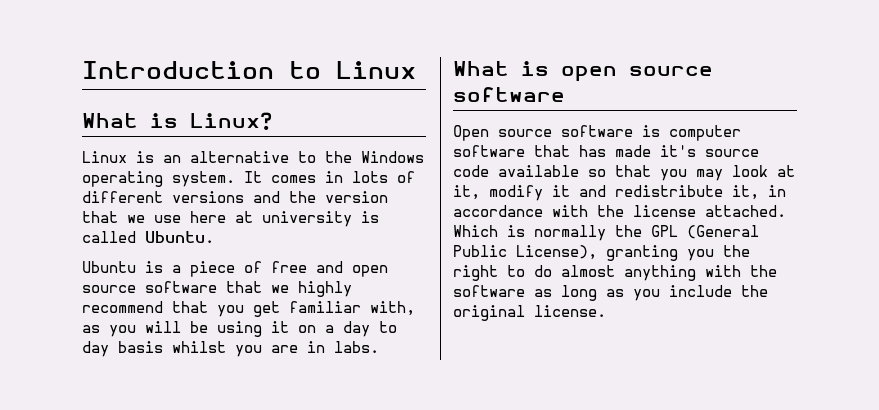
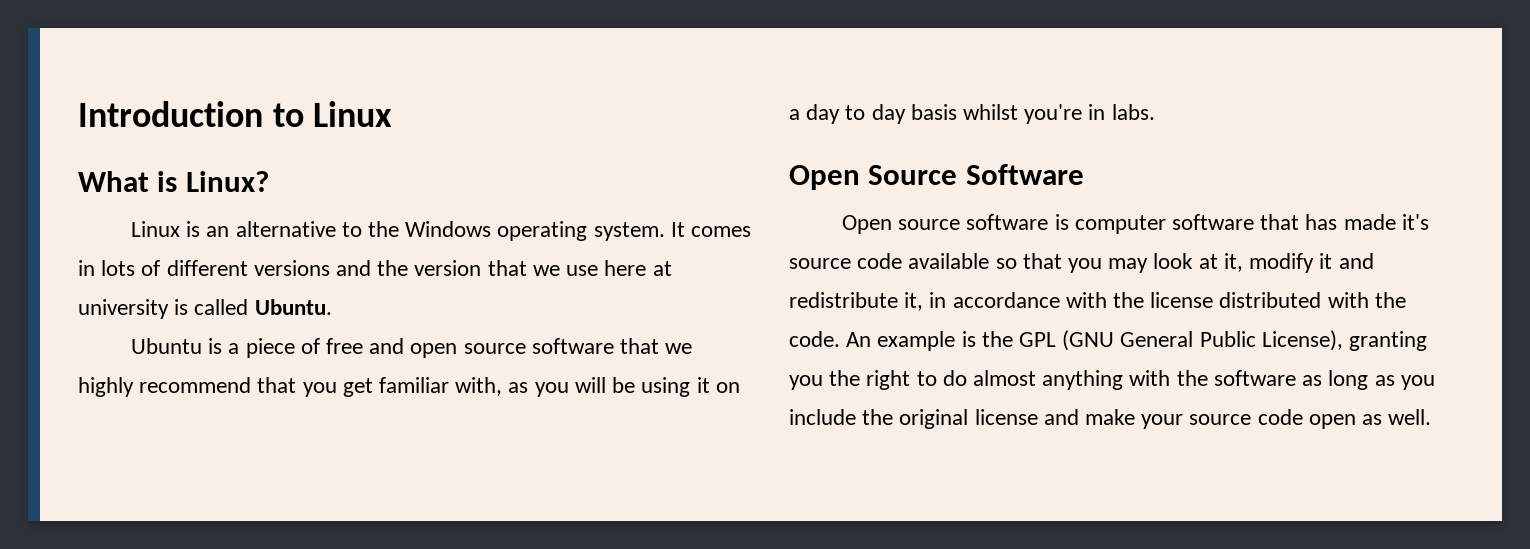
[235,345,298,357] you are -> [1024,104,1083,124] you're
[453,61,713,82] [453,87,565,102] What is open source software -> [789,164,1084,190] Open Source Software
[705,205,786,217] [453,225,759,241] attached. Which is normally the GPL (General -> [1219,292,1406,308] [789,330,1194,351] distributed with the code. An example is the GPL (GNU General
[534,305,606,317] license. -> [974,409,1432,429] license and make your source code open as well.

